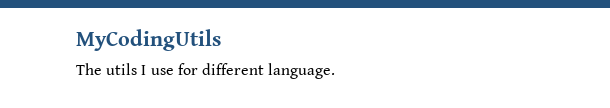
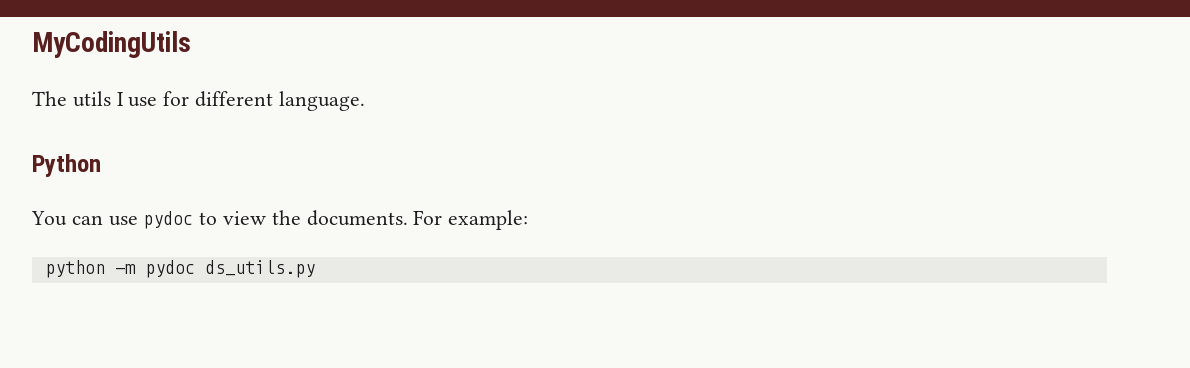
(336, 71) none -> [32,154,101,177] [31,210,529,230] [44,260,315,278] // Python // You can use pydoc to view the documents. For example: // python -m pydoc ds_utils.py

